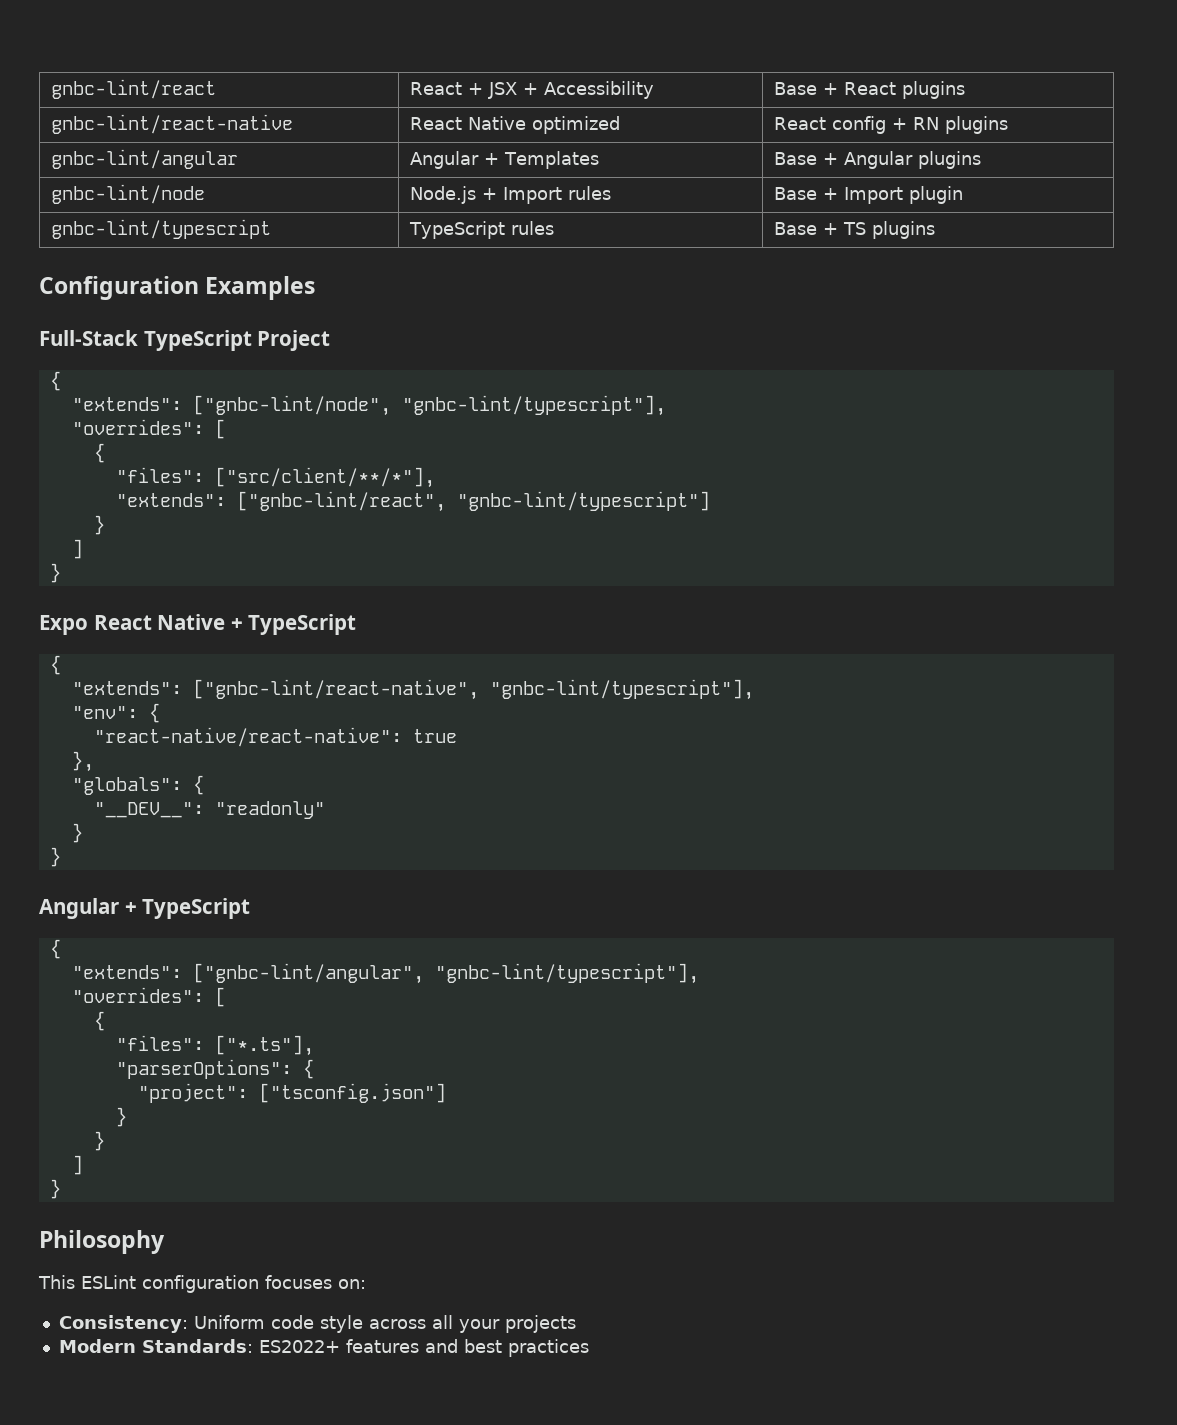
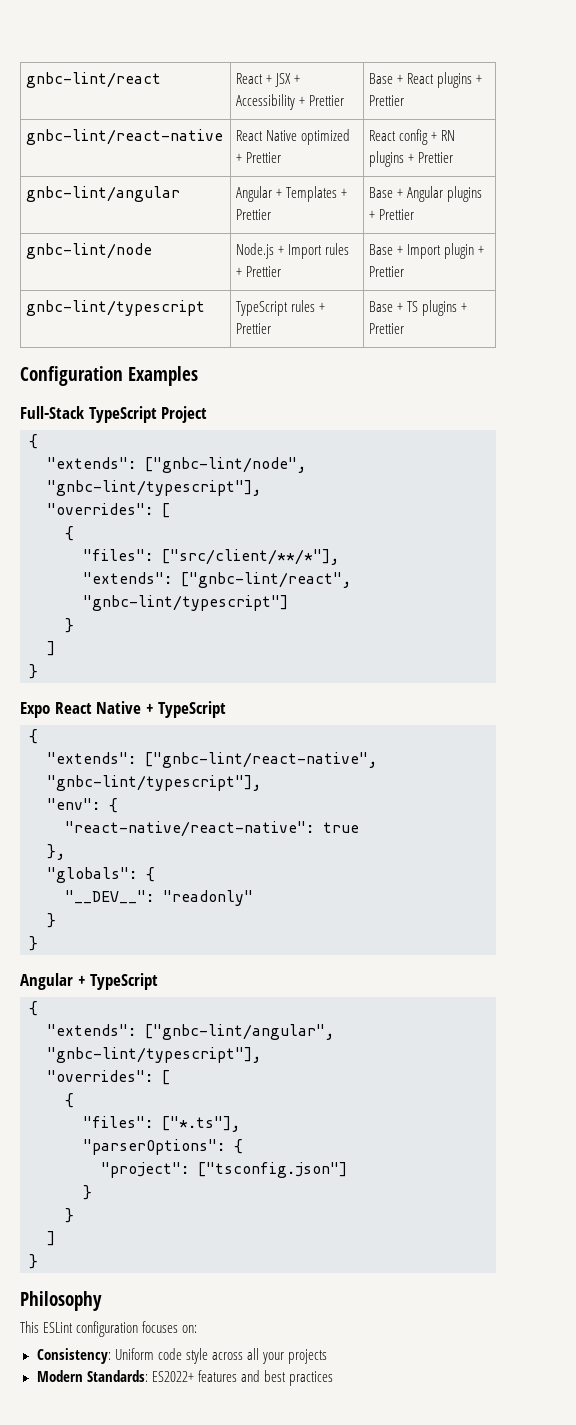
(655, 90) none -> [299,95,345,106] + Prettier
(966, 90) none -> [476,74,483,84] [369,95,405,106] + Prettier
(621, 125) none -> [236,152,282,163] + Prettier
(1009, 125) none -> [408,152,454,163] + Prettier
(600, 160) none -> [341,188,348,198] [236,209,272,220] + Prettier
(982, 160) none -> [369,209,415,220] + Prettier
(612, 193) none -> [236,266,282,277] + Prettier
(964, 195) none -> [478,245,485,255] [369,266,405,277] + Prettier
(555, 228) none -> [319,302,326,312] [236,323,272,334] + Prettier
(936, 230) none -> [461,302,468,312] [369,323,405,334] + Prettier

